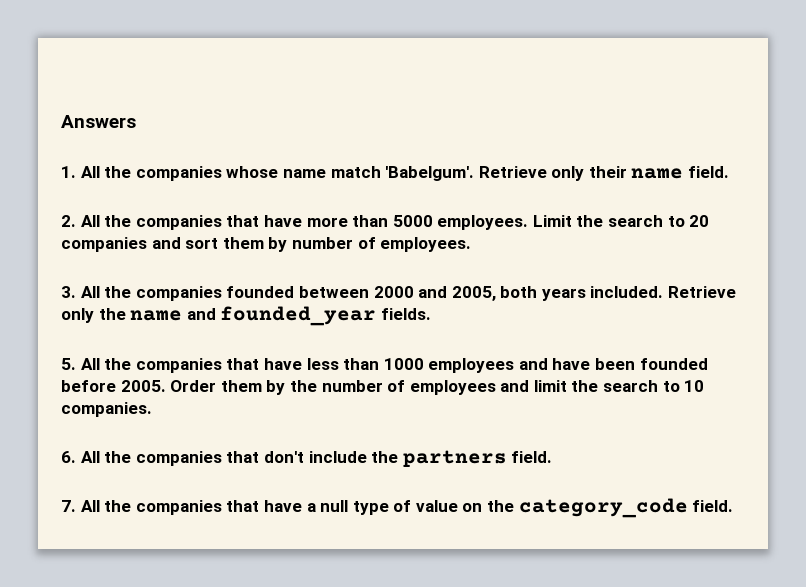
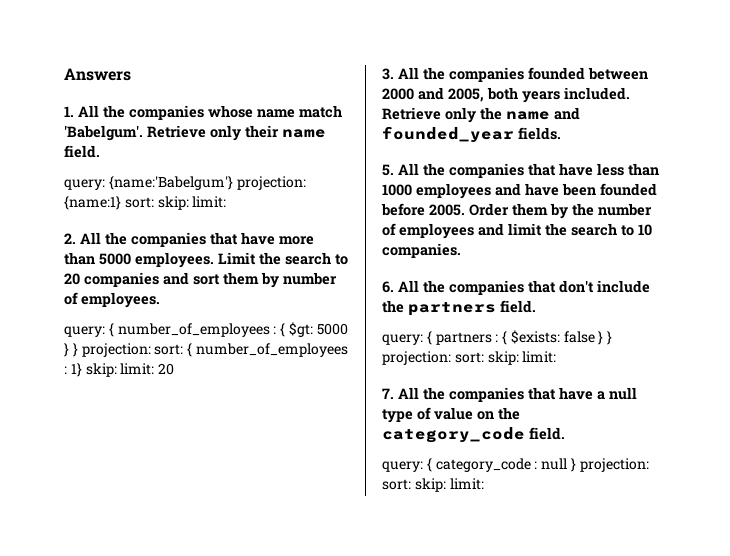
(730, 172) none -> [64,176,306,190] [64,196,227,210] // query: {name:'Babelgum'} projection: {name:1} sort: skip: limit:
(472, 244) none -> [64,322,348,337] [64,343,348,357] [64,363,175,377] // query: { number_of_employees : { $gt: 5000 } } projection: sort: { number_of_employees : 1} skip: limit: 20
(553, 457) none -> [382,330,613,345] [382,351,557,365] // query: { partners : { $exists: false } } projection: sort: skip: limit:
(734, 506) none -> [382,458,649,472] [382,478,484,492] // query: { category_code : null } projection: sort: skip: limit:

